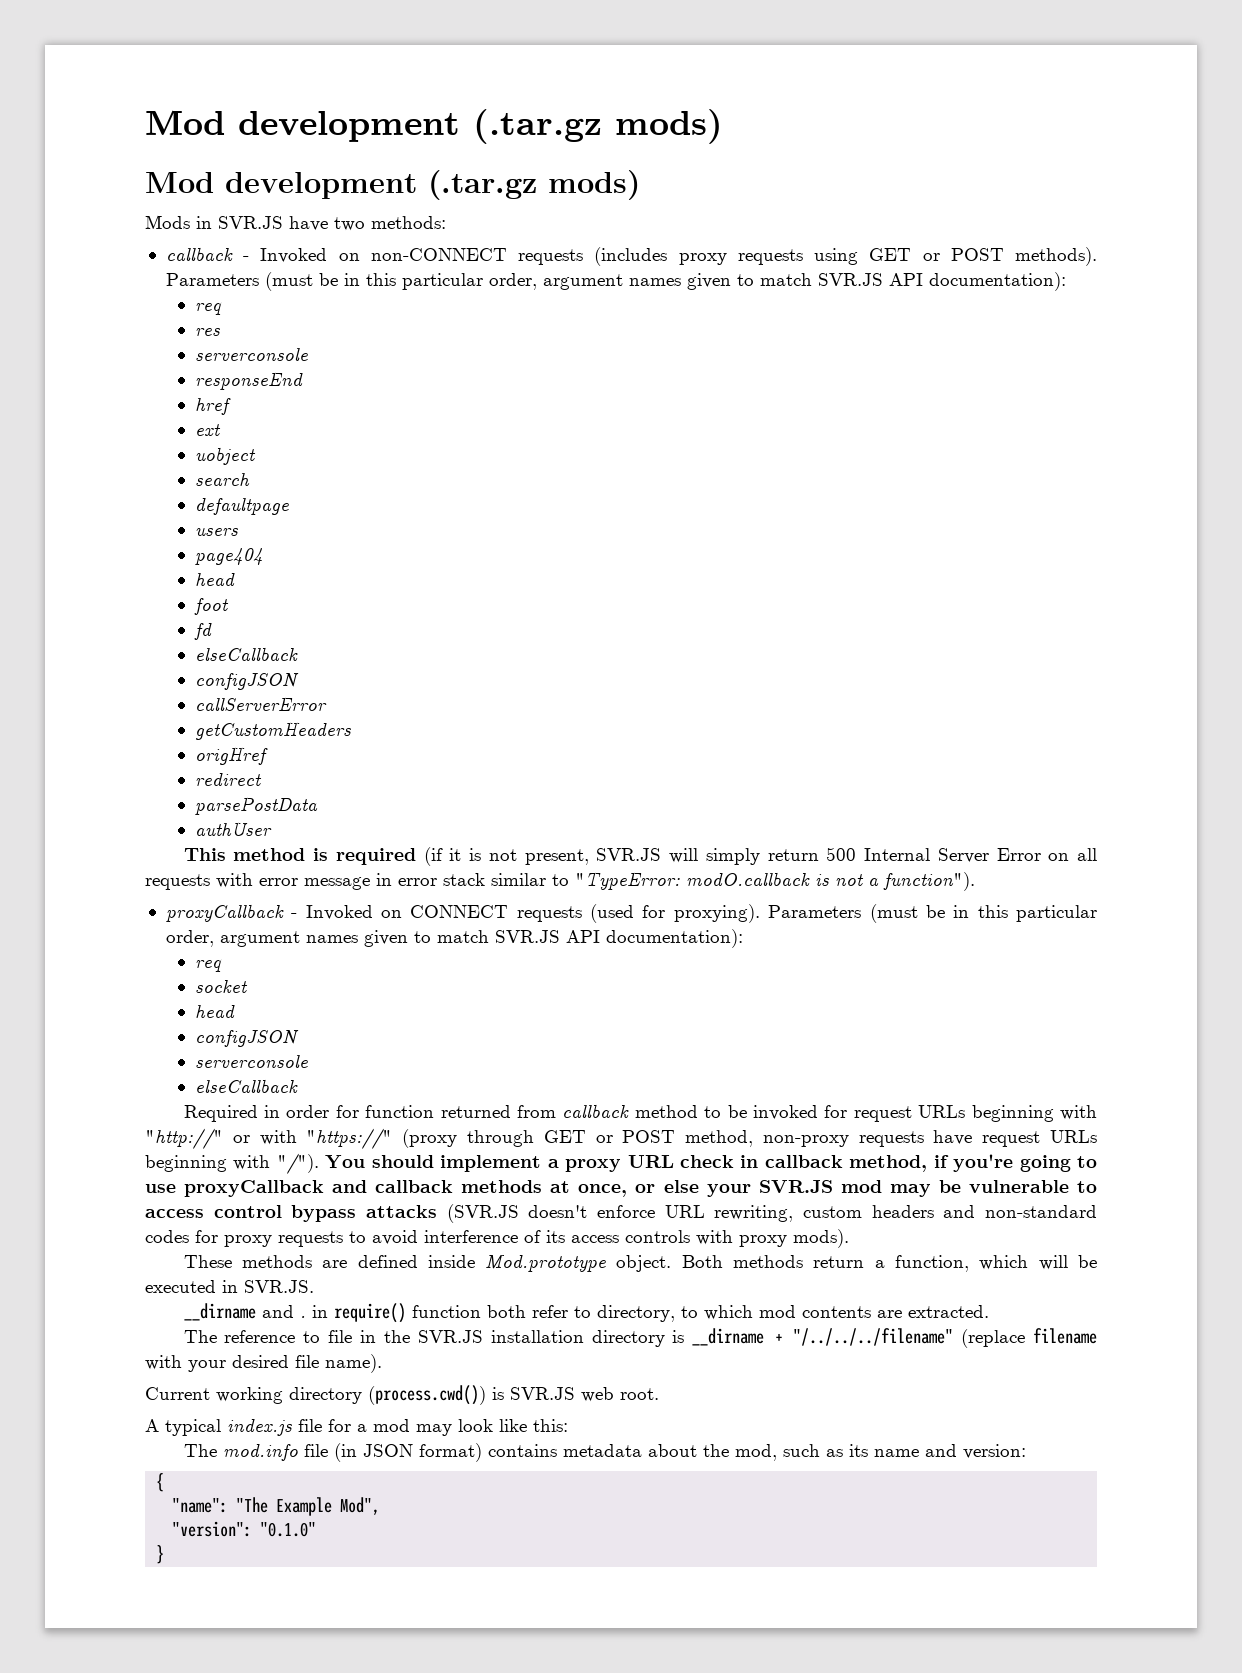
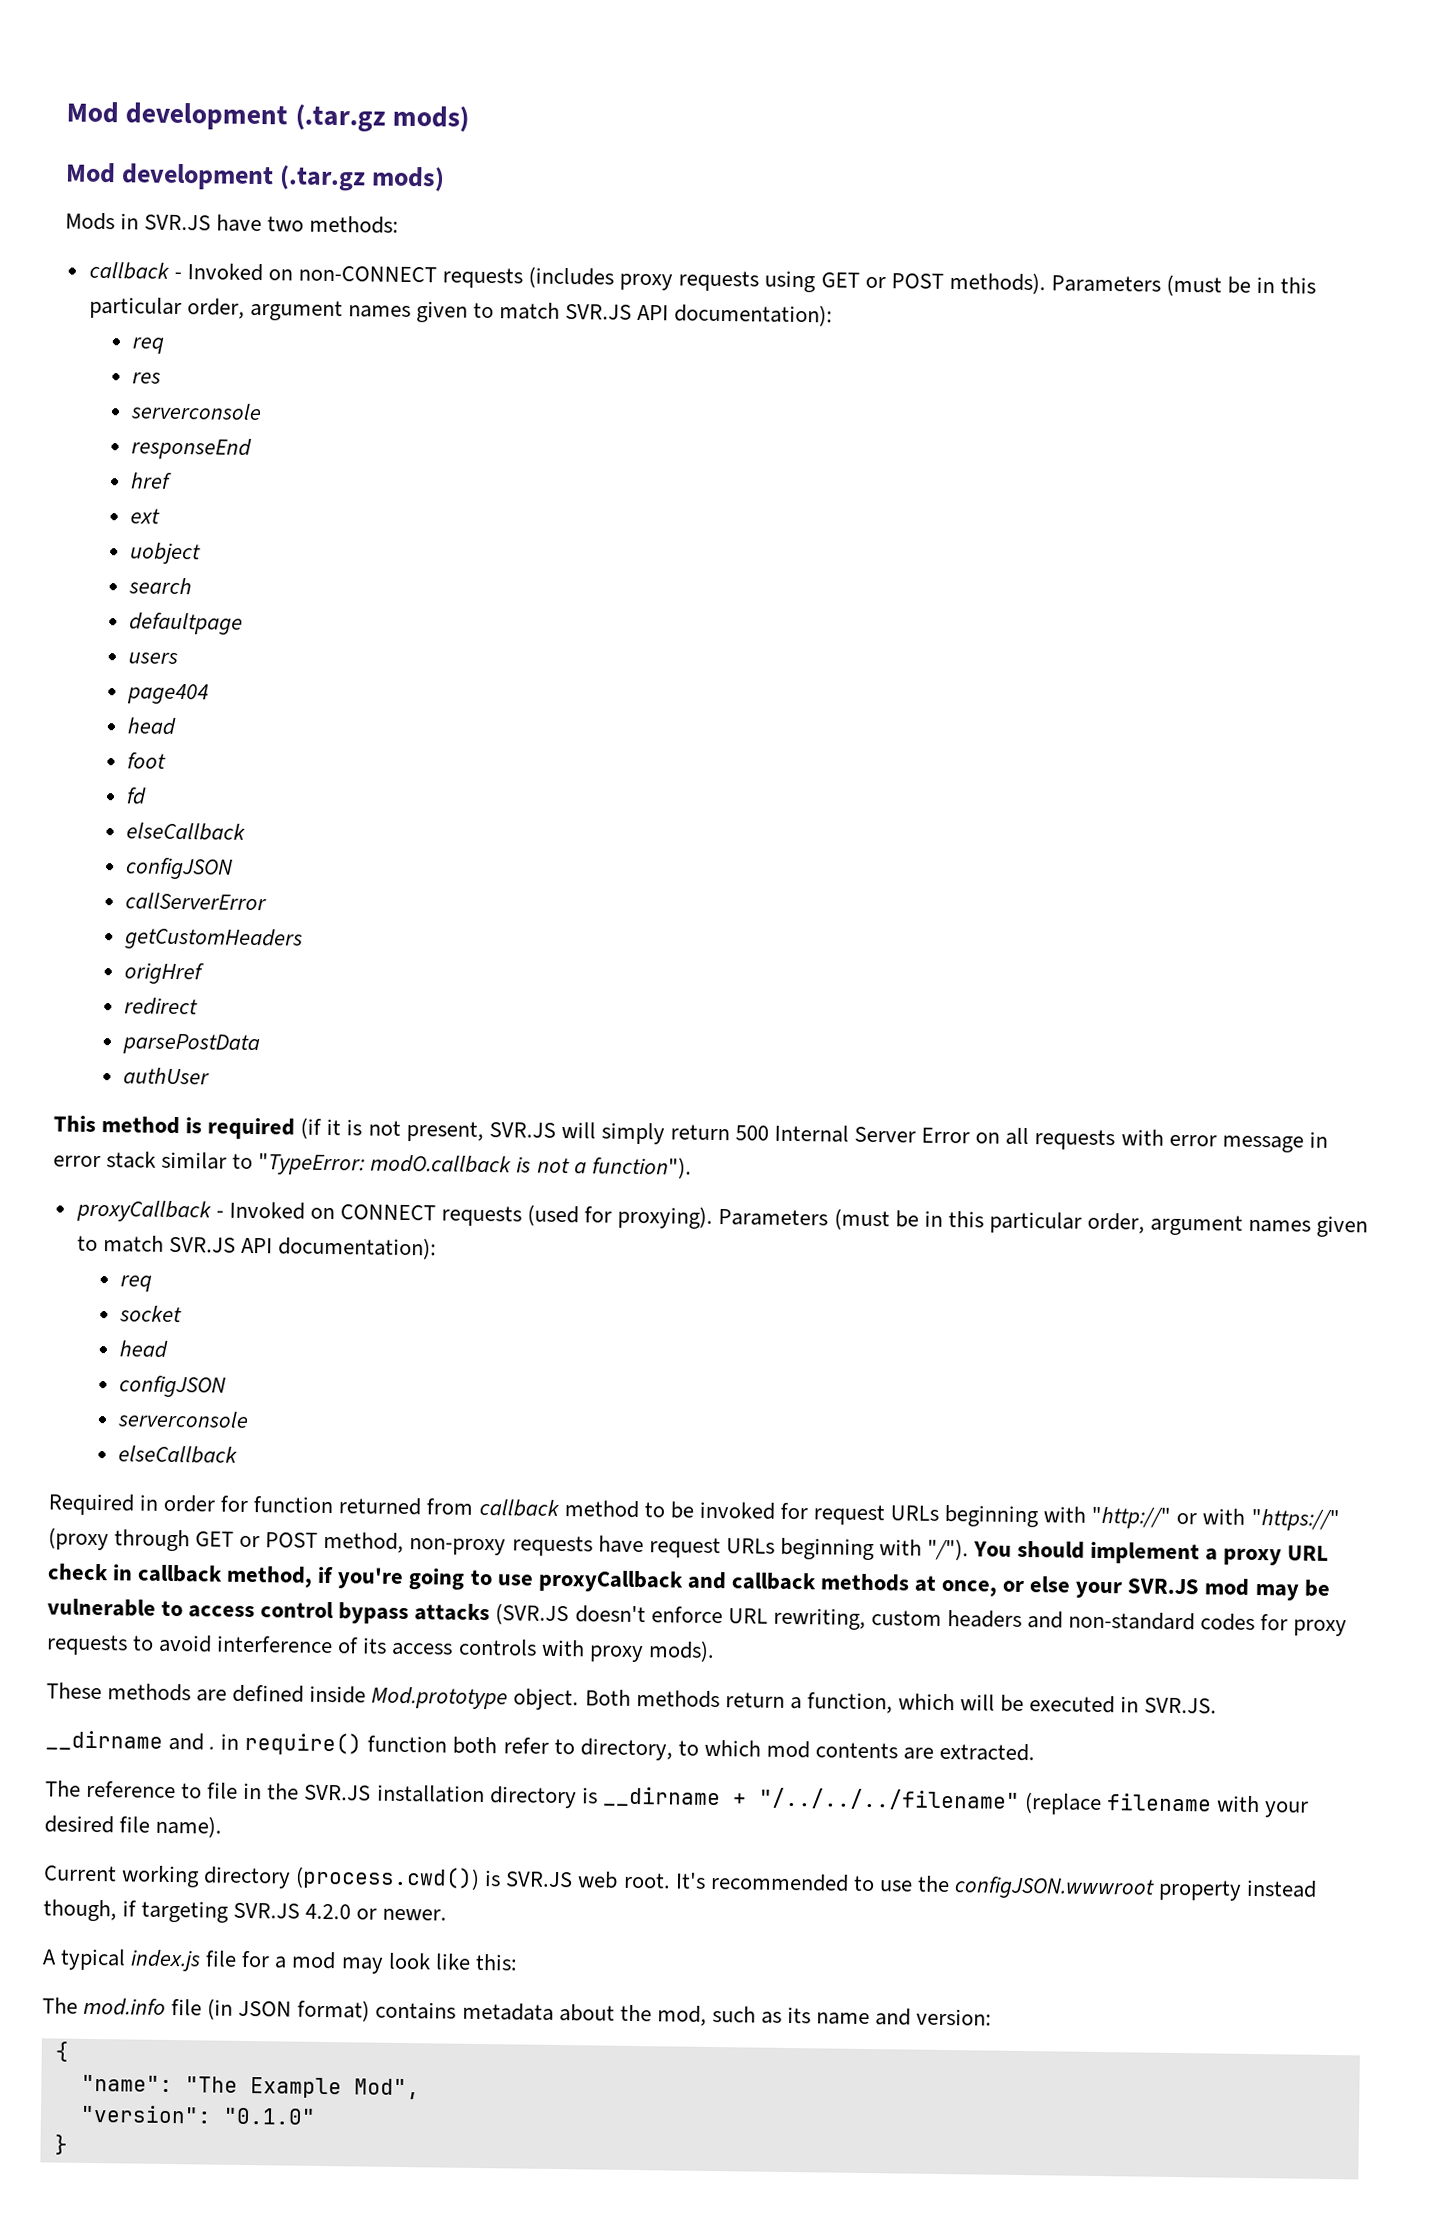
(659, 1394) none -> [674,1872,1318,1901] [43,1899,448,1923] It's recommended to use the configJSON.wwwroot property instead though, if targeting SVR.JS 4.2.0 or newer.

